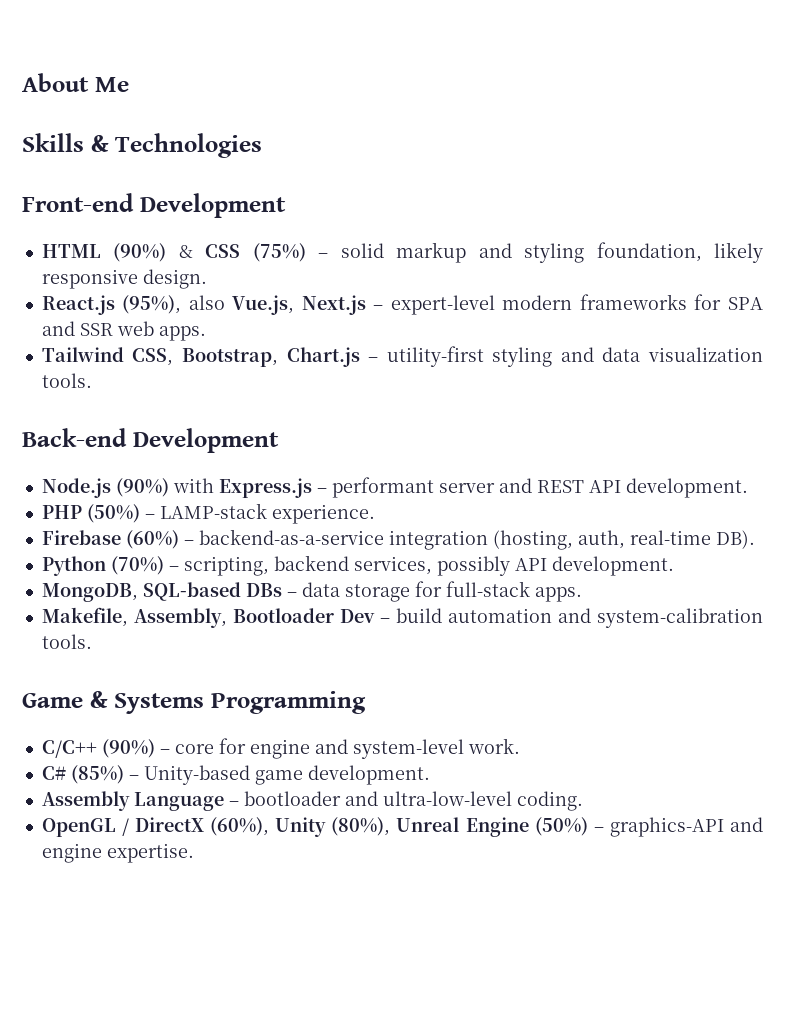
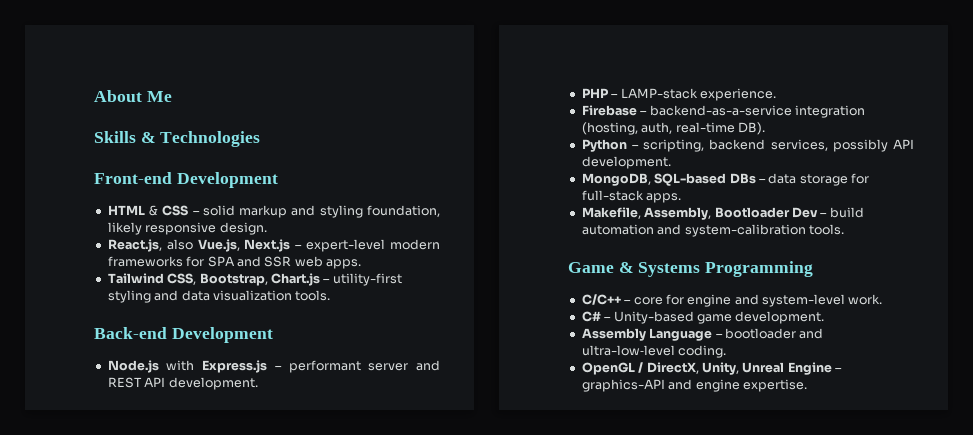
[113,243,167,262] (90%) -> (145, 210) none
[252,243,306,262] (75%) -> (189, 210) none
[41,295,182,315] React.js (95%), -> [107,239,162,252] React.js,
[115,478,169,497] (90%) -> (159, 366) none
[86,504,140,523] (50%) -> (609, 93) none
[125,530,179,549] (60%) -> (637, 110) none
[110,556,164,575] (70%) -> (627, 145) none
[101,739,155,758] (90%) -> (621, 299) none
[70,765,124,784] (85%) -> (601, 316) none
[135,817,391,837] DirectX (60%), Unity (80%), -> [646,362,739,375] DirectX, Unity,
[534,817,588,836] (50%) -> (832, 368) none

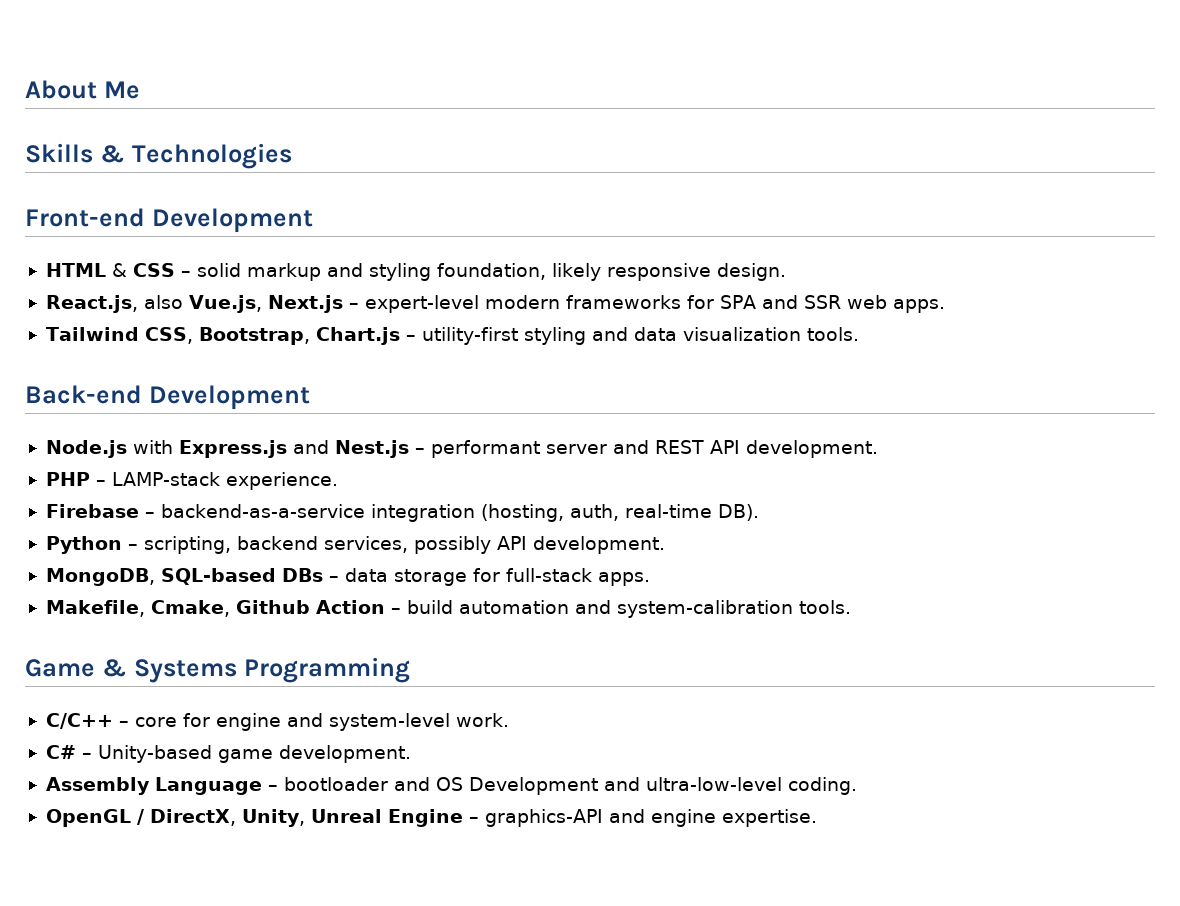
(268, 366) none -> [292,440,409,458] and Nest.js
[644,207,818,220] Assembly, Bootloader Dev -> [150,600,385,617] Cmake, Github Action
(824, 333) none -> [435,777,640,795] OS Development and

